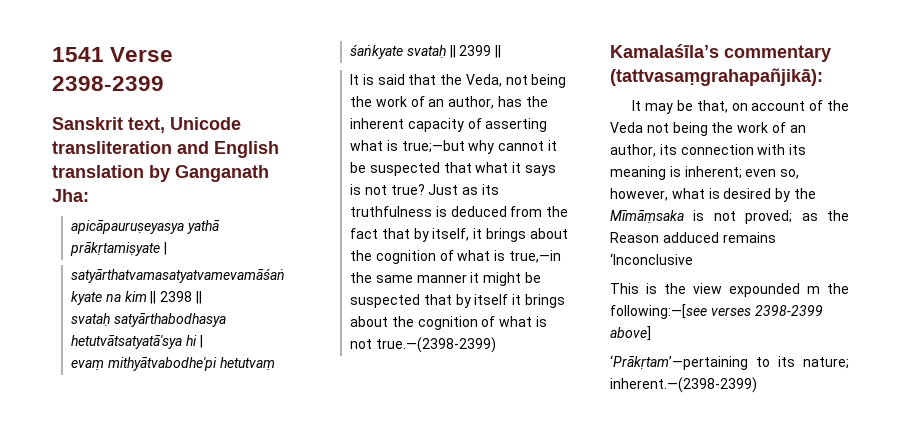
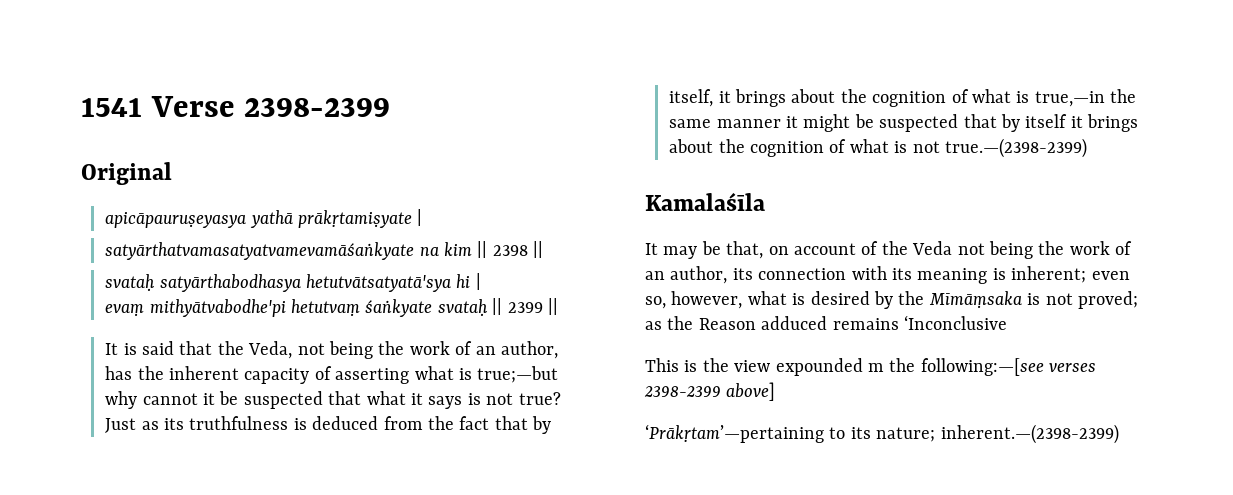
[52,117,241,133] [52,141,279,158] [52,165,269,182] [52,189,89,202] Sanskrit text, Unicode transliteration and English translation by Ganganath Jha: -> [81,162,172,185] Original
[610,44,831,62] [610,68,823,86] Kamalaśīla’s commentary (tattvasaṃgrahapañjikā): -> [645,192,765,211] Kamalaśīla

